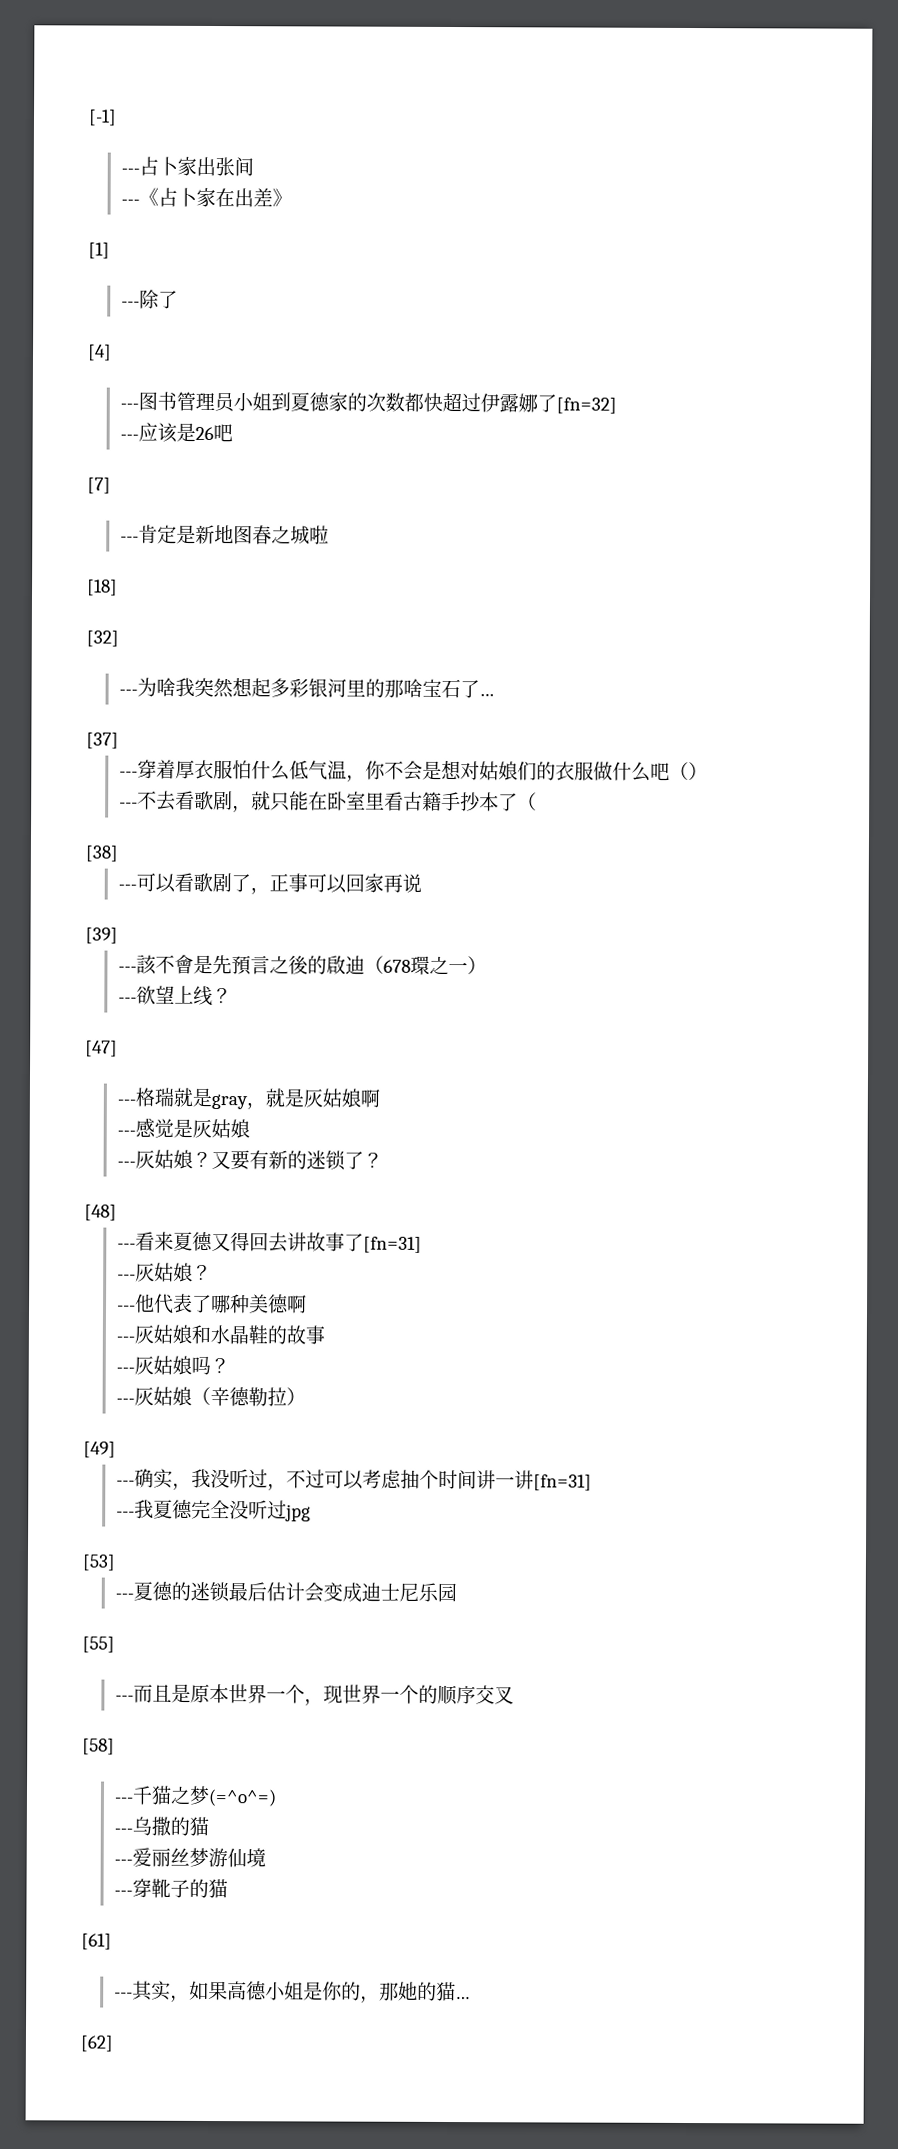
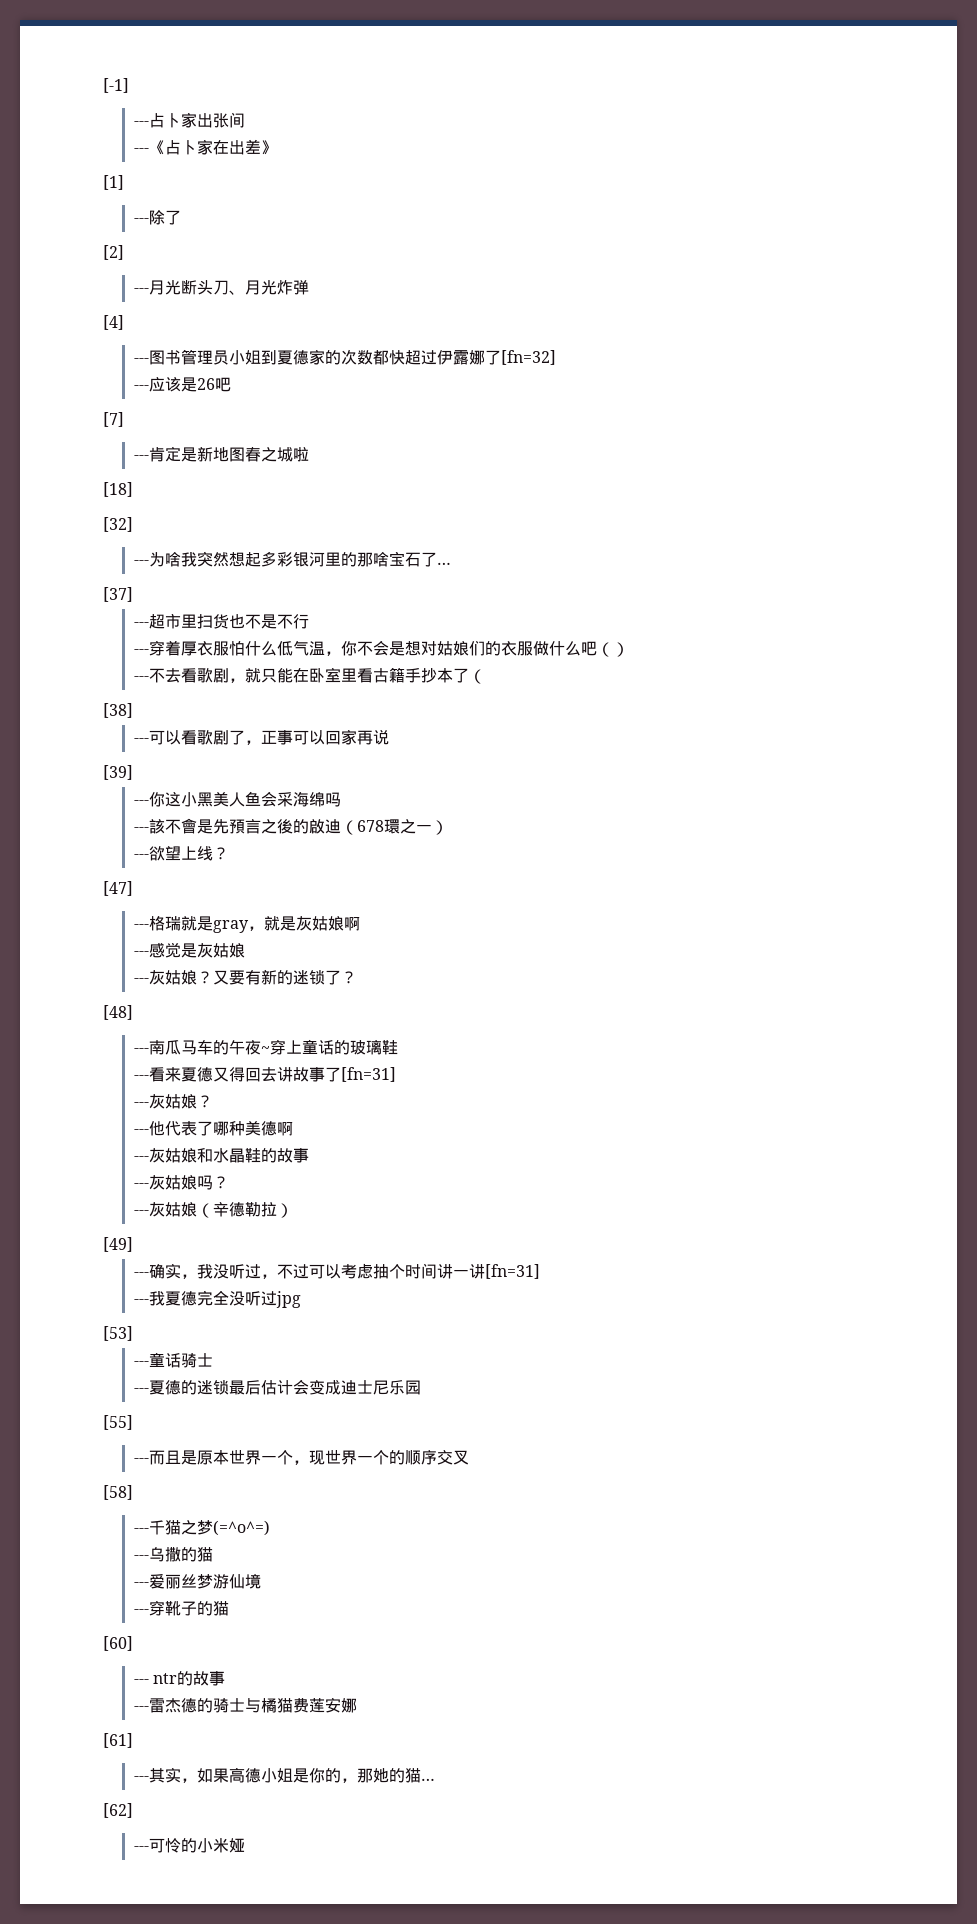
(178, 299) none -> [103,245,124,260] [133,280,309,295] // [2] // ---月光断头刀、月光炸弹
(119, 740) none -> [133,613,309,629] // ---超市里扫货也不是不行
(118, 935) none -> [133,791,341,807] // ---你这小黑美人鱼会采海绵吗
(117, 1212) none -> [133,1039,398,1055] // ---南瓜马车的午夜~穿上童话的玻璃鞋
(115, 1562) none -> [133,1352,213,1368] // ---童话骑士
(228, 1888) none -> [103,1636,133,1651] [133,1671,225,1686] [133,1697,357,1713] // [60] // --- ntr的故事 // ---雷杰德的骑士与橘猫费莲安娜
(113, 2043) none -> [133,1838,245,1853] // ---可怜的小米娅

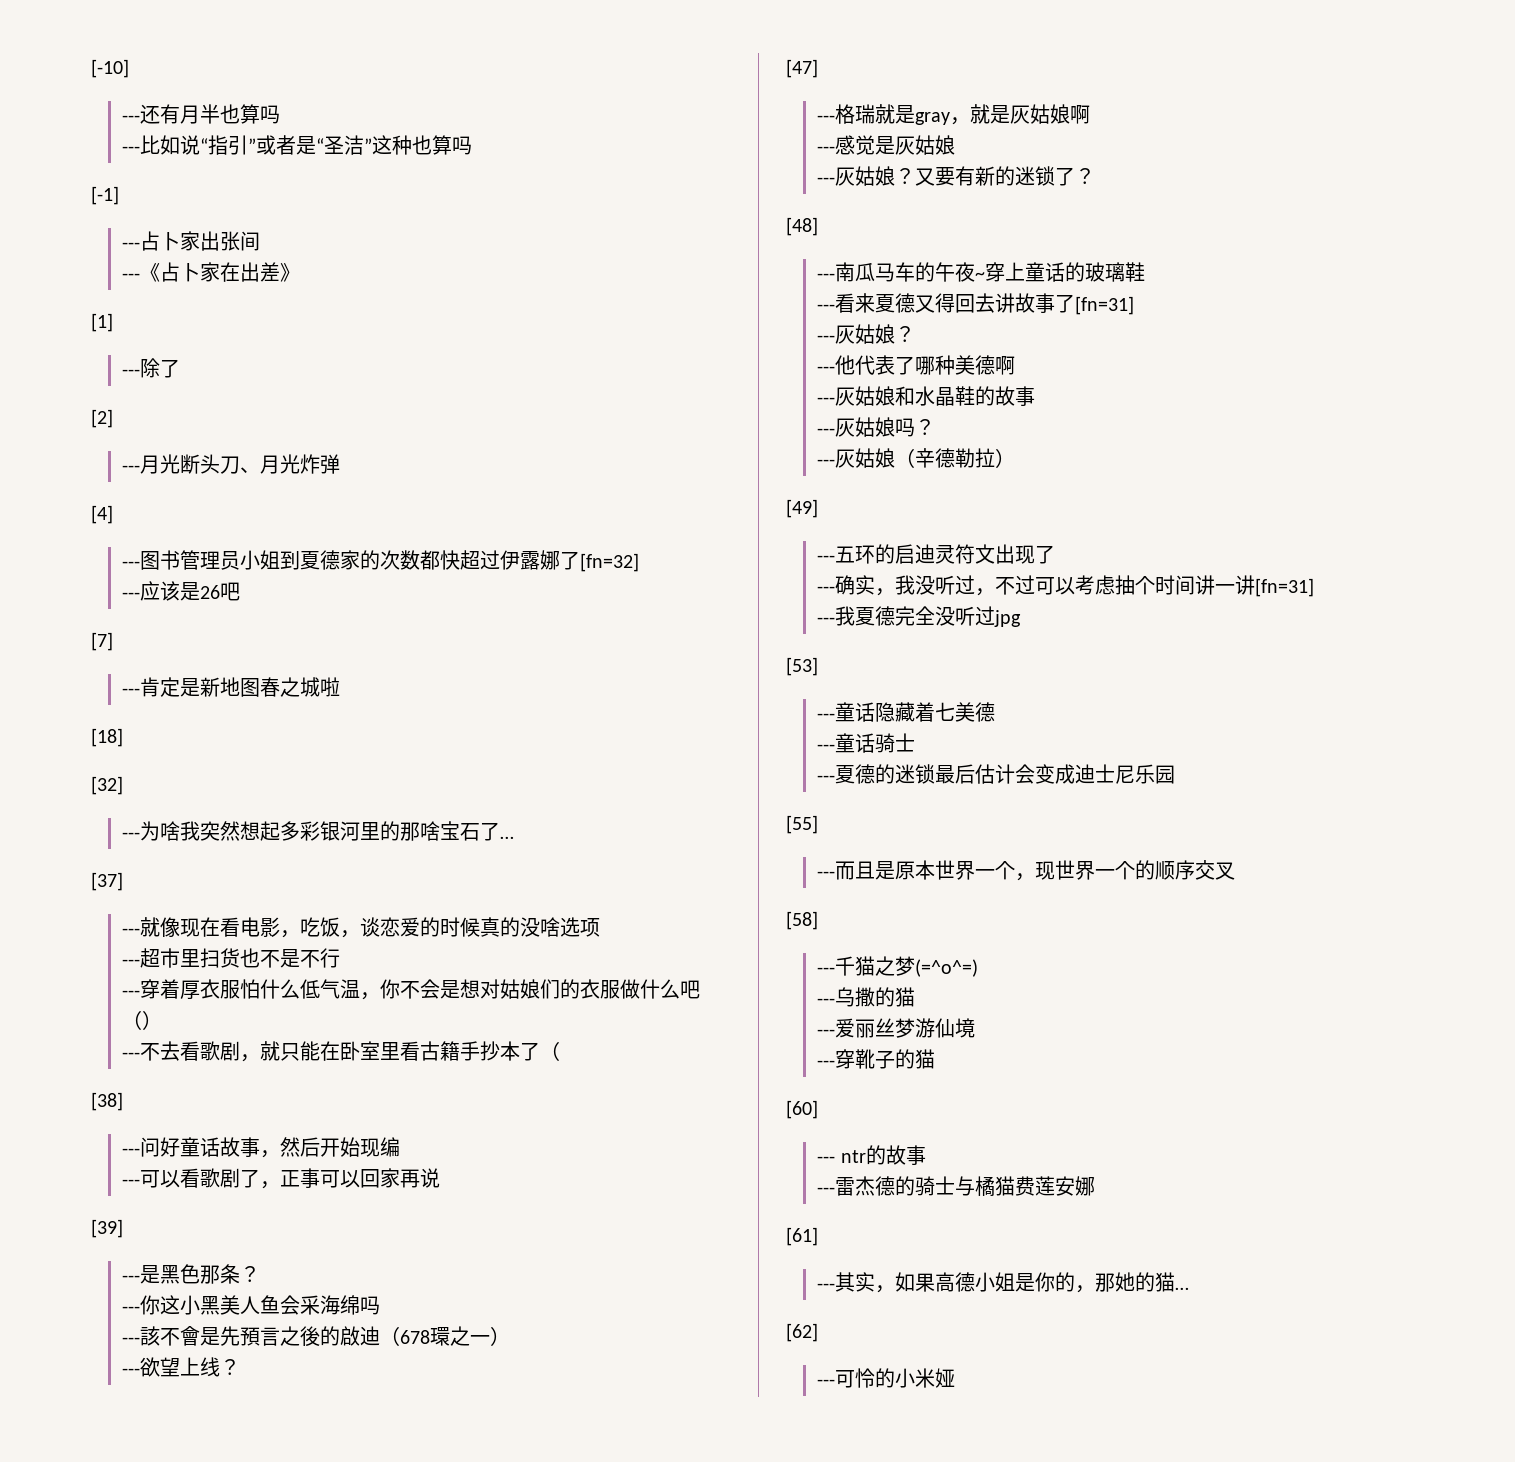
(103, 85) none -> [91,59,129,78] [122,104,281,124] [122,135,473,155] [-10] // ---还有月半也算吗 // ---比如说“指引”或者是“圣洁”这种也算吗 //
(133, 594) none -> [122,917,601,938] // ---就像现在看电影，吃饭，谈恋爱的时候真的没啥选项
(133, 710) none -> [122,1137,401,1158] // ---问好童话故事，然后开始现编
(133, 772) none -> [122,1264,261,1284] // ---是黑色那条？
(133, 1244) none -> [817,544,1056,564] // ---五环的启迪灵符文出现了
(133, 1333) none -> [817,702,996,722] // ---童话隐藏着七美德

